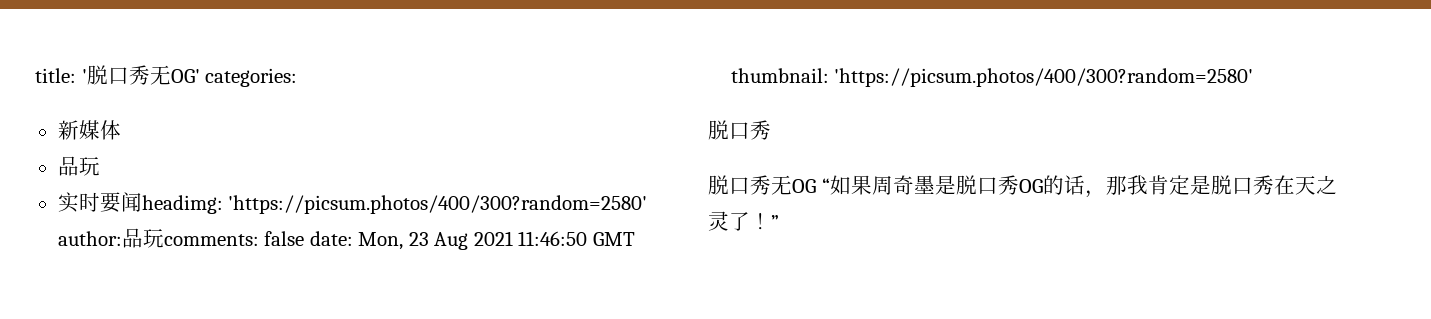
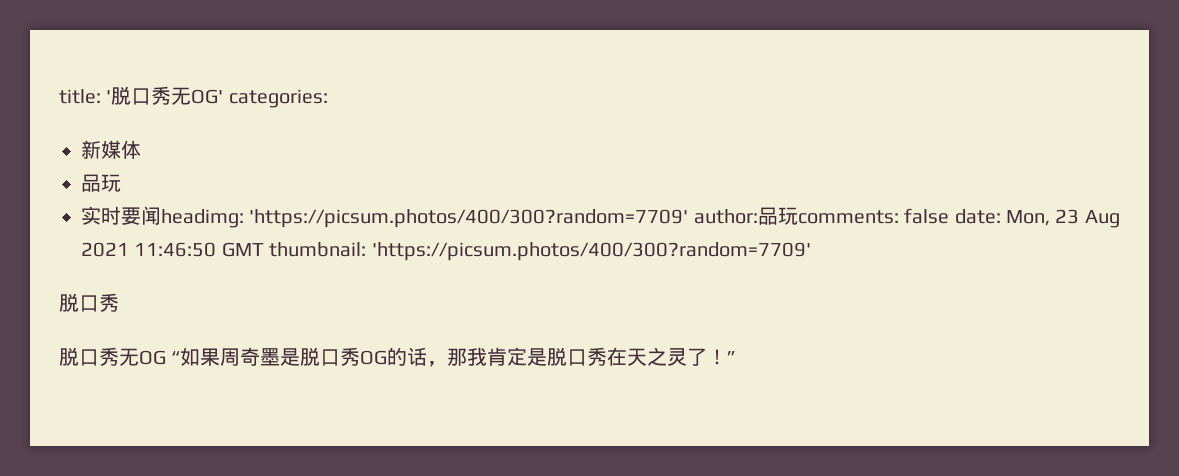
[228,195,648,214] 'https://picsum.photos/400/300?random=2580' -> [249,209,689,228] 'https://picsum.photos/400/300?random=7709'
[834,68,1254,87] 'https://picsum.photos/400/300?random=2580' -> [371,242,811,261] 'https://picsum.photos/400/300?random=7709'

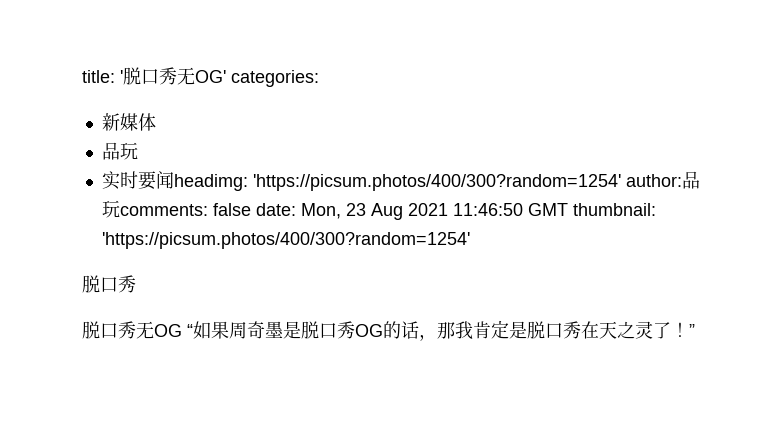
[249,209,689,228] 'https://picsum.photos/400/300?random=7709' -> [252,174,621,191] 'https://picsum.photos/400/300?random=1254'
[371,242,811,261] 'https://picsum.photos/400/300?random=7709' -> [101,232,470,249] 'https://picsum.photos/400/300?random=1254'

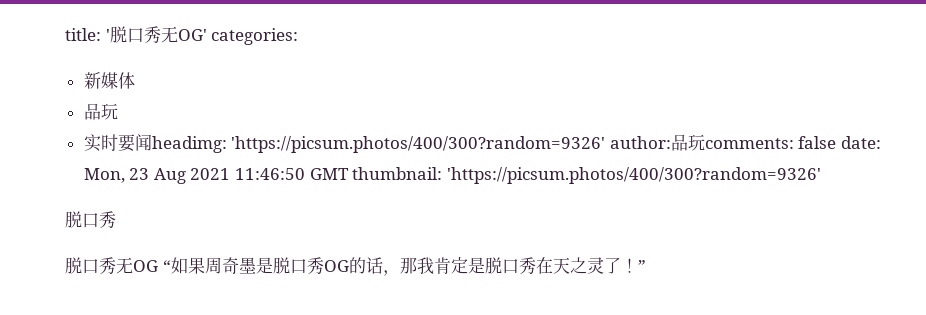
[252,174,621,191] 'https://picsum.photos/400/300?random=1254' -> [231,136,606,153] 'https://picsum.photos/400/300?random=9326'
[101,232,470,249] 'https://picsum.photos/400/300?random=1254' -> [446,167,821,184] 'https://picsum.photos/400/300?random=9326'

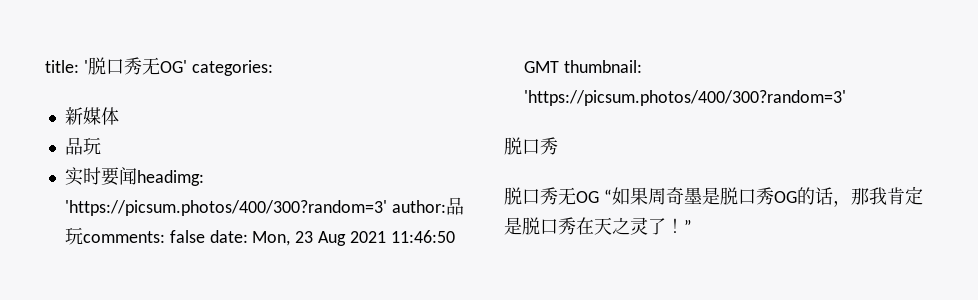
[231,136,606,153] 'https://picsum.photos/400/300?random=9326' -> [64,200,387,216] 'https://picsum.photos/400/300?random=3'
[446,167,821,184] 'https://picsum.photos/400/300?random=9326' -> [523,90,846,106] 'https://picsum.photos/400/300?random=3'

